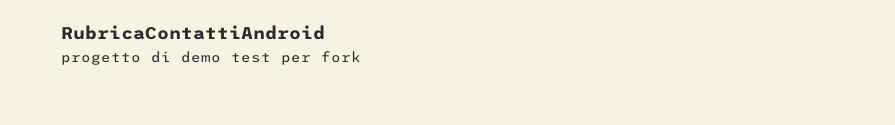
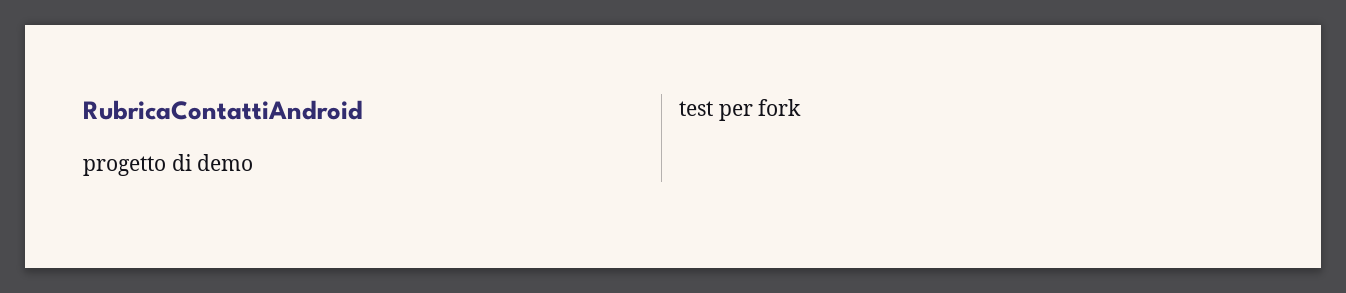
(221, 57) none -> (254, 162) //

